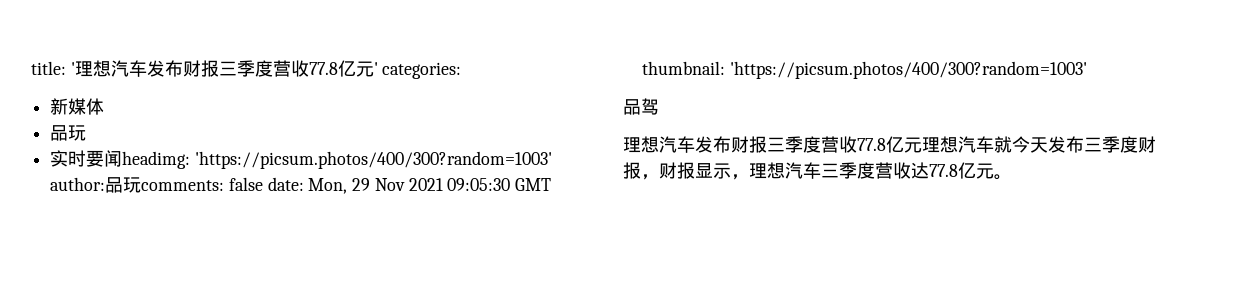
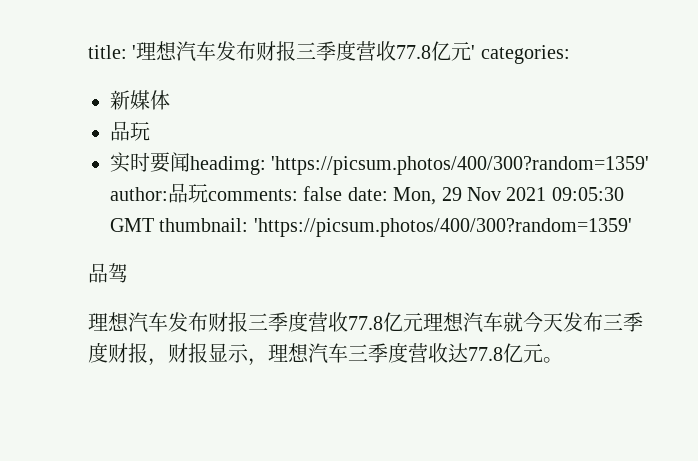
[194,151,552,169] 'https://picsum.photos/400/300?random=1003' -> [271,156,650,175] 'https://picsum.photos/400/300?random=1359'
[729,61,1087,79] 'https://picsum.photos/400/300?random=1003' -> [253,218,632,237] 'https://picsum.photos/400/300?random=1359'

